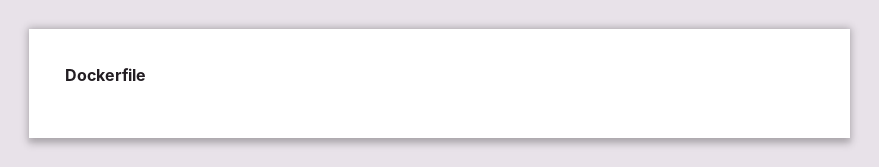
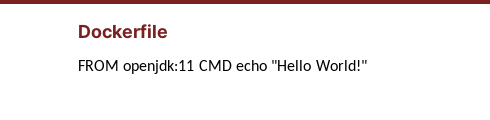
(146, 74) none -> [78,60,367,74] // FROM openjdk:11 CMD echo "Hello World!"

